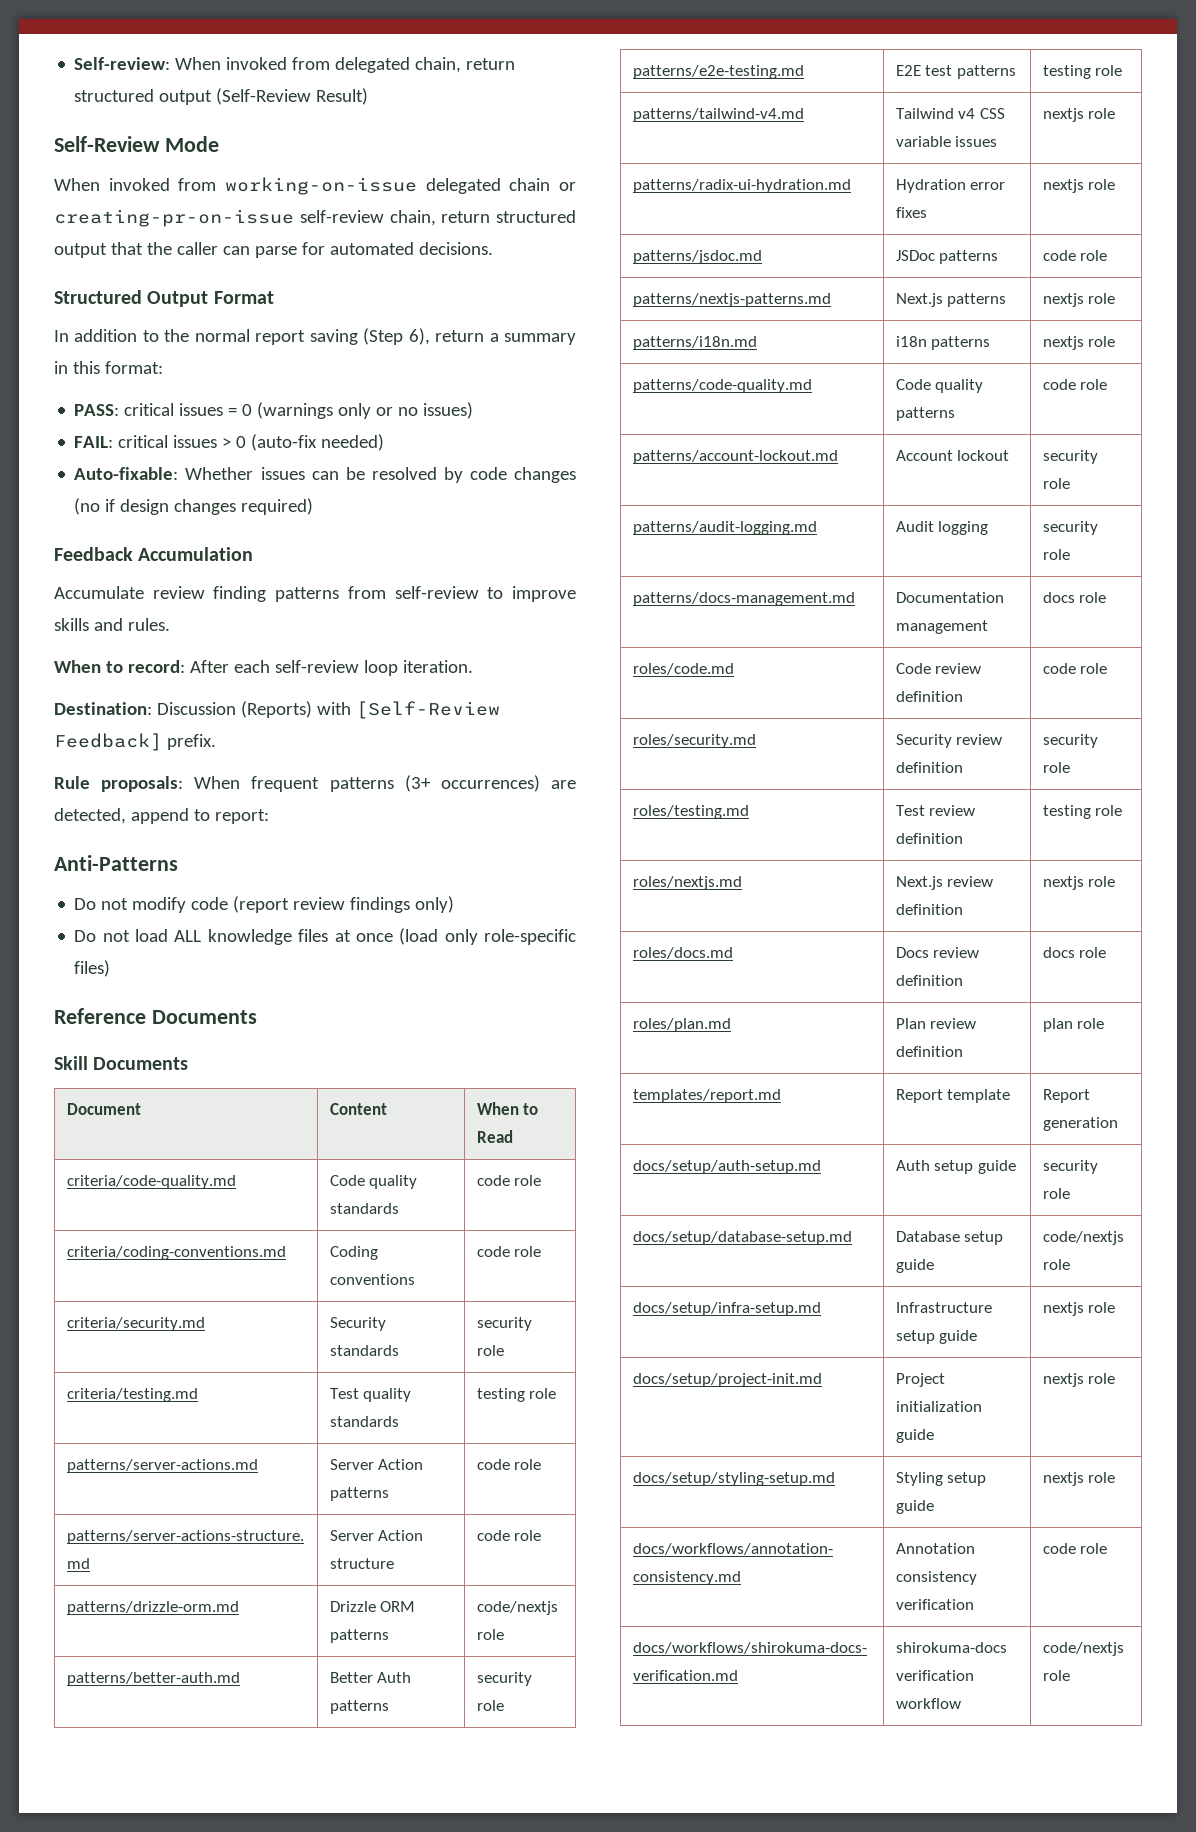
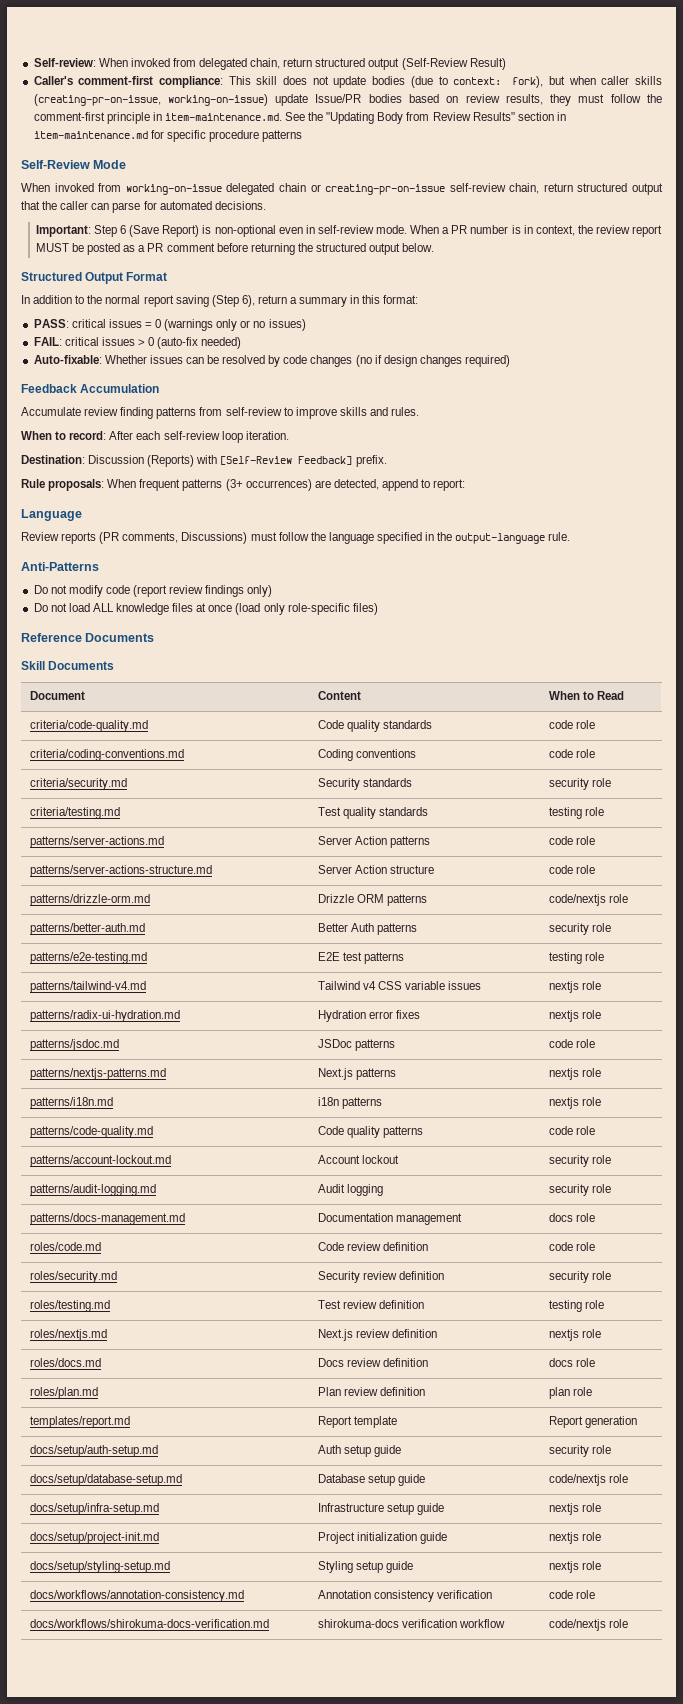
(369, 96) none -> [33,76,662,88] [33,94,663,106] [33,112,566,124] [33,130,303,142] // Caller's comment-first compliance: This skill does not update bodies (due to context: fork), but when caller skills (creating-pr-on-issue, working-on-issue) update Issue/PR bodies based on review results, they must follow the comment-first principle in item-maintenance.md. See the "Updating Body from Review Results" section in item-maintenance.md for specific procedure patterns
(493, 248) none -> [35,225,663,237] [35,243,435,255] // Important: Step 6 (Save Report) is non-optional even in self-review mode. When a PR number is in context, the review report MUST be posted as a PR comment before returning the structured output below.
(269, 816) none -> [21,509,82,521] [21,532,571,544] // Language // Review reports (PR comments, Discussions) must follow the language specified in the output-language rule.

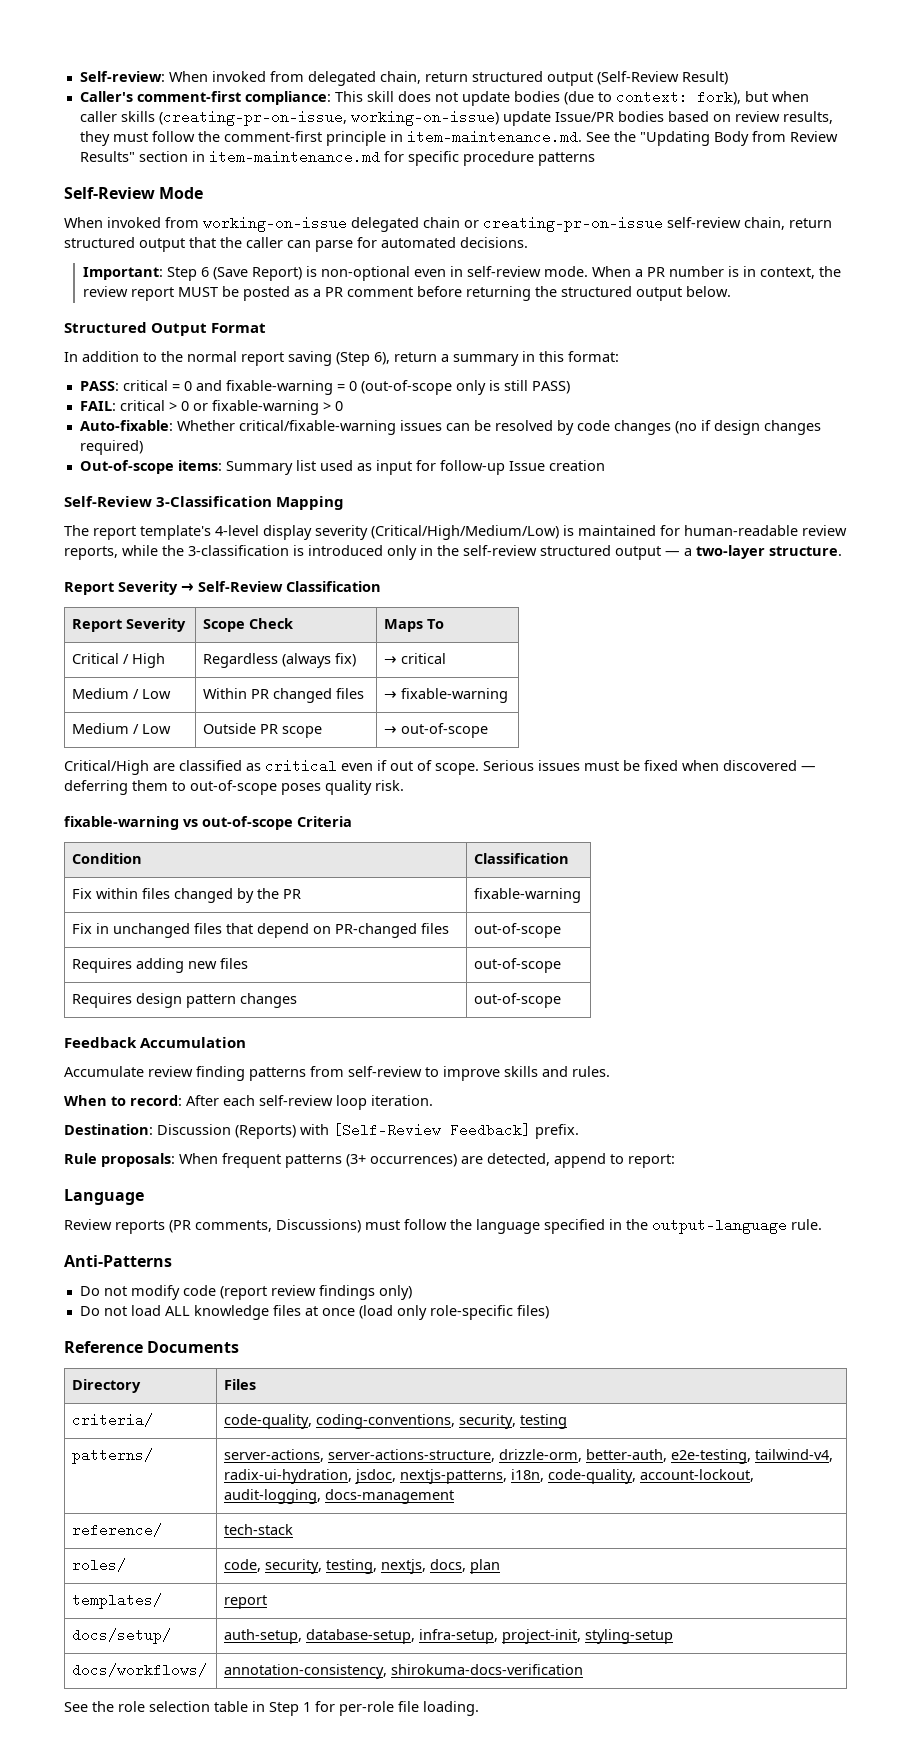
[108,319,306,331] issues = 0 (warnings only or no issues) -> [171,380,570,395] = 0 and fixable-warning = 0 (out-of-scope only is still PASS)
[101,337,242,349] issues > 0 (auto-fix needed) -> [168,400,343,415] > 0 or fixable-warning > 0
(147, 359) none -> [238,420,396,435] critical/fixable-warning
(511, 361) none -> [79,460,605,475] [64,496,345,510] [64,525,847,540] [64,545,842,560] [64,581,381,595] [72,618,187,632] [203,618,294,632] [384,619,445,632] [72,653,166,668] [203,653,357,668] [384,653,447,664] [72,688,172,699] [203,688,365,703] [384,688,509,703] [72,723,172,734] [203,723,323,738] [384,723,489,738] [64,759,816,775] [64,780,404,795] [64,816,352,830] [72,853,143,864] [474,853,570,864] [72,888,302,903] [474,888,582,903] [72,923,450,938] [474,923,562,938] [72,958,249,973] [474,958,562,973] [72,993,298,1008] [474,993,562,1008] // Out-of-scope items: Summary list used as input for follow-up Issue creation // Self-Review 3-Classification Mapping // The report template's 4-level display severity (Critical/High/Medium/Low) is maintained for human-readable review reports, while the 3-classification is introduced only in the self-review structured output — a two-layer structure. // Report Severity → Self-Review Classification // Report Severity | Scope Check | Maps To // Critical / High | Regardless (always fix) | → critical // Medium / Low | Within PR changed files | → fixable-warning // Medium / Low | Outside PR scope | → out-of-scope // Critical/High are classified as critical even if out of scope. Serious issues must be fixed when discovered — deferring them to out-of-scope poses quality risk. // fixable-warning vs out-of-scope Criteria // Condition | Classification // Fix within files changed by the PR | fixable-warning // Fix in unchanged files that depend on PR-changed files | out-of-scope // Requires adding new files | out-of-scope // Requires design pattern changes | out-of-scope
[21,661,115,670] [29,691,85,700] [317,691,361,700] [548,691,625,700] [29,720,148,732] [317,720,433,732] [548,720,595,729] [29,749,184,761] [317,749,416,761] [548,749,595,758] [29,778,127,790] [317,778,412,790] [548,778,611,790] [29,807,120,819] [317,807,429,819] [548,807,604,819] [29,836,164,848] [317,836,431,848] [548,836,595,845] [29,865,212,877] [317,865,435,874] [548,865,595,874] [29,894,150,906] [317,894,428,906] [548,894,628,906] [29,923,145,935] [317,923,418,935] [548,923,611,935] [29,952,147,964] [317,952,405,964] [548,952,604,964] [29,981,146,993] [317,981,482,990] [548,981,601,993] [29,1010,180,1022] [317,1010,421,1022] [548,1010,601,1022] [29,1039,119,1051] [317,1039,395,1051] [548,1039,595,1048] [29,1068,166,1080] [317,1068,396,1080] [548,1068,601,1080] [29,1097,113,1109] [317,1097,382,1109] [548,1097,601,1109] [29,1126,153,1138] [317,1126,424,1138] [548,1126,595,1135] [29,1155,171,1167] [317,1155,399,1164] [548,1155,611,1167] [29,1184,156,1196] [317,1184,383,1196] [548,1184,611,1196] [29,1213,185,1225] [317,1213,462,1225] [548,1213,595,1222] [29,1242,101,1251] [317,1242,429,1251] [548,1242,595,1251] [29,1271,117,1283] [317,1271,445,1283] [548,1271,611,1283] [29,1300,110,1312] [317,1300,425,1309] [548,1300,604,1312] [29,1329,107,1341] [317,1329,438,1341] [548,1329,601,1341] [29,1358,101,1367] [317,1358,429,1367] [548,1358,595,1367] [29,1387,98,1399] [317,1387,426,1396] [548,1387,592,1399] [29,1416,130,1428] [317,1416,397,1428] [548,1416,637,1428] [29,1445,158,1457] [317,1445,402,1457] [548,1445,611,1457] [29,1474,182,1486] [317,1474,426,1486] [548,1474,628,1486] [29,1503,159,1515] [317,1503,445,1515] [548,1503,601,1515] [29,1532,159,1544] [317,1532,448,1544] [548,1532,601,1544] [29,1561,170,1573] [317,1561,414,1573] [548,1561,601,1573] [29,1590,244,1602] [317,1590,493,1602] [548,1590,595,1599] [29,1619,269,1628] [317,1619,506,1628] [548,1619,628,1631] // Skill Documents // Document | Content | When to Read // criteria/code-quality.md | Code quality standards | code role // criteria/coding-conventions.md | Coding conventions | code role // criteria/security.md | Security standards | security role // criteria/testing.md | Test quality standards | testing role // patterns/server-actions.md | Server Action patterns | code role // patterns/server-actions-structure.md | Server Action structure | code role // patterns/drizzle-orm.md | Drizzle ORM patterns | code/nextjs role // patterns/better-auth.md | Better Auth patterns | security role // patterns/e2e-testing.md | E2E test patterns | testing role // patterns/tailwind-v4.md | Tailwind v4 CSS variable issues | nextjs role // patterns/radix-ui-hydration.md | Hydration error fixes | nextjs role // patterns/jsdoc.md | JSDoc patterns | code role // patterns/nextjs-patterns.md | Next.js patterns | nextjs role // patterns/i18n.md | i18n patterns | nextjs role // patterns/code-quality.md | Code quality patterns | code role // patterns/account-lockout.md | Account lockout | security role // patterns/audit-logging.md | Audit logging | security role // patterns/docs-management.md | Documentation management | docs role // roles/code.md | Code review definition | code role // roles/security.md | Security review definition | security role // roles/testing.md | Test review definition | testing role // roles/nextjs.md | Next.js review definition | nextjs role // roles/docs.md | Docs review definition | docs role // roles/plan.md | Plan review definition | plan role // templates/report.md | Report template | Report generation // docs/setup/auth-setup.md | Auth setup guide | security role // docs/setup/database-setup.md | Database setup guide | code/nextjs role // docs/setup/infra-setup.md | Infrastructure setup guide | nextjs role // docs/setup/project-init.md | Project initialization guide | nextjs role // docs/setup/styling-setup.md | Styling setup guide | nextjs role // docs/workflows/annotation-consistency.md | Annotation consistency verification | code role // docs/workflows/shirokuma-docs-verification.md | shirokuma-docs verification workflow | code/nextjs role -> [72,1379,142,1393] [224,1379,257,1390] [72,1413,154,1427] [224,1414,568,1429] [72,1448,154,1464] [224,1449,834,1464] [224,1469,755,1484] [224,1489,455,1504] [72,1523,163,1537] [224,1524,294,1535] [72,1558,127,1572] [224,1559,501,1574] [72,1593,163,1609] [224,1595,268,1609] [72,1628,172,1644] [224,1629,674,1644] [72,1663,208,1677] [224,1664,584,1679] [64,1701,479,1716] // Directory | Files // criteria/ | code-quality, coding-conventions, security, testing // patterns/ | server-actions, server-actions-structure, drizzle-orm, better-auth, e2e-testing, tailwind-v4, radix-ui-hydration, jsdoc, nextjs-patterns, i18n, code-quality, account-lockout, audit-logging, docs-management // reference/ | tech-stack // roles/ | code, security, testing, nextjs, docs, plan // templates/ | report // docs/setup/ | auth-setup, database-setup, infra-setup, project-init, styling-setup // docs/workflows/ | annotation-consistency, shirokuma-docs-verification // See the role selection table in Step 1 for per-role file loading.

